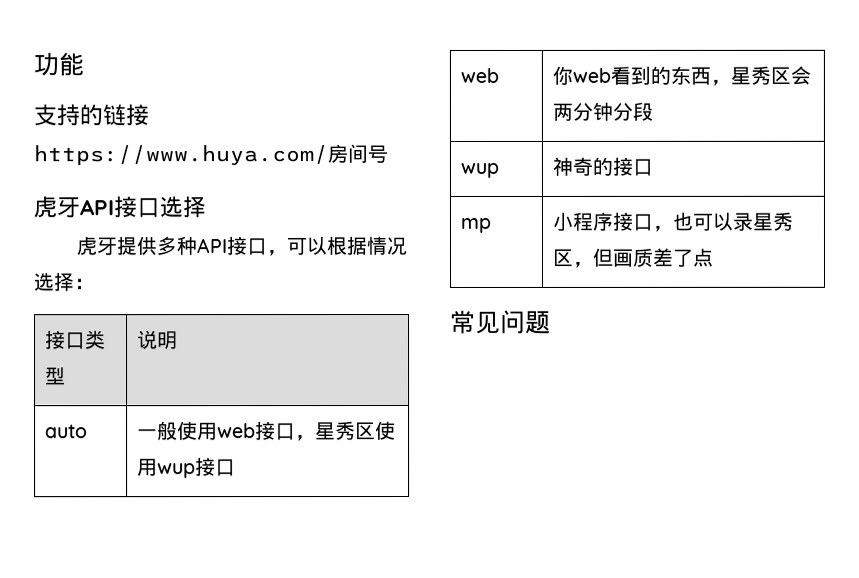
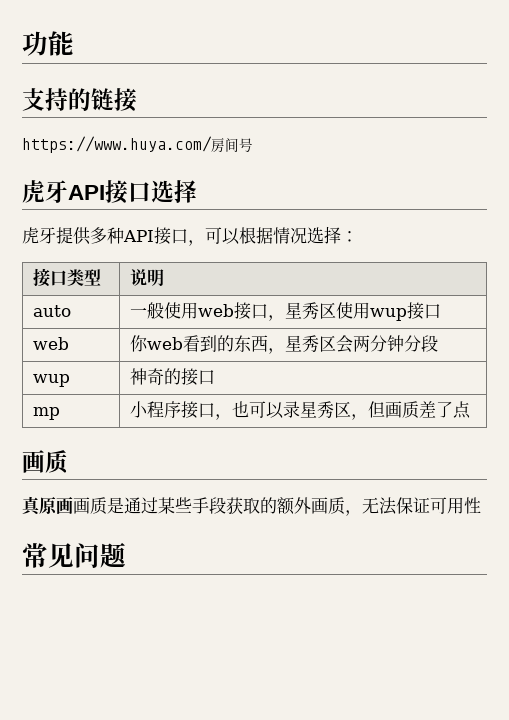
(713, 257) none -> [22,450,68,473] [22,496,481,516] // 画质 // 真原画画质是通过某些手段获取的额外画质，无法保证可用性

